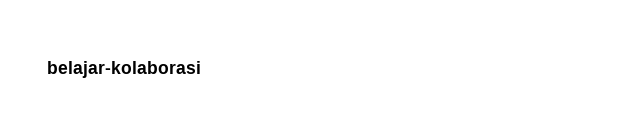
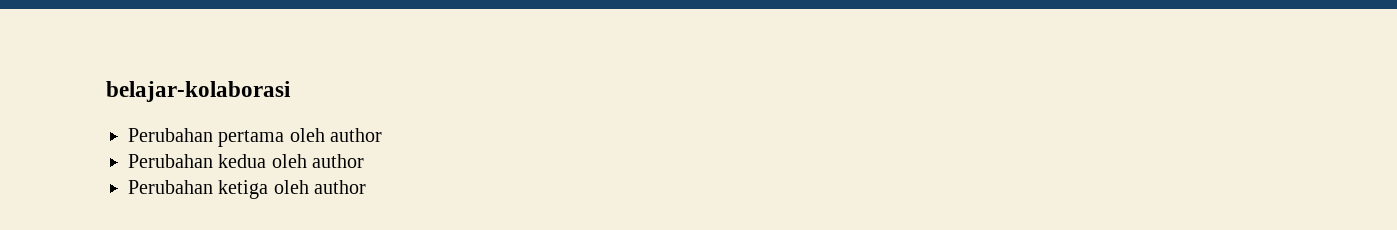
(201, 69) none -> [128,128,383,147] [128,154,365,168] [128,180,367,199] // Perubahan pertama oleh author // Perubahan kedua oleh author // Perubahan ketiga oleh author

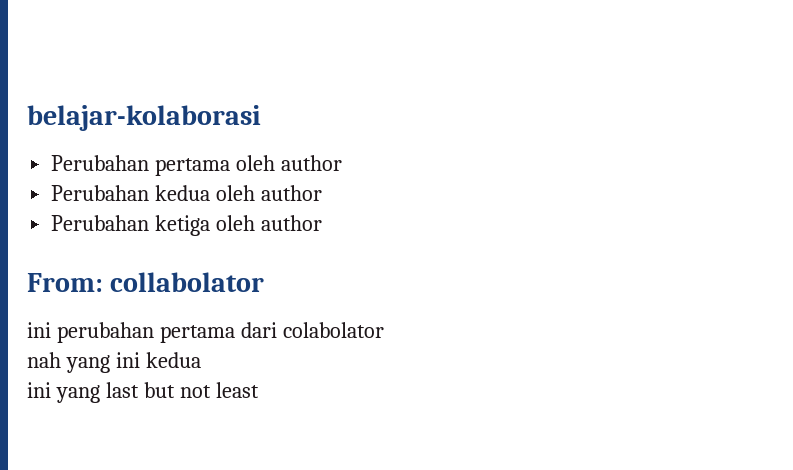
(367, 187) none -> [27,272,265,292] [27,322,384,343] [27,352,201,373] [27,382,259,403] // From: collabolator // ini perubahan pertama dari colabolator // nah yang ini kedua // ini yang last but not least

